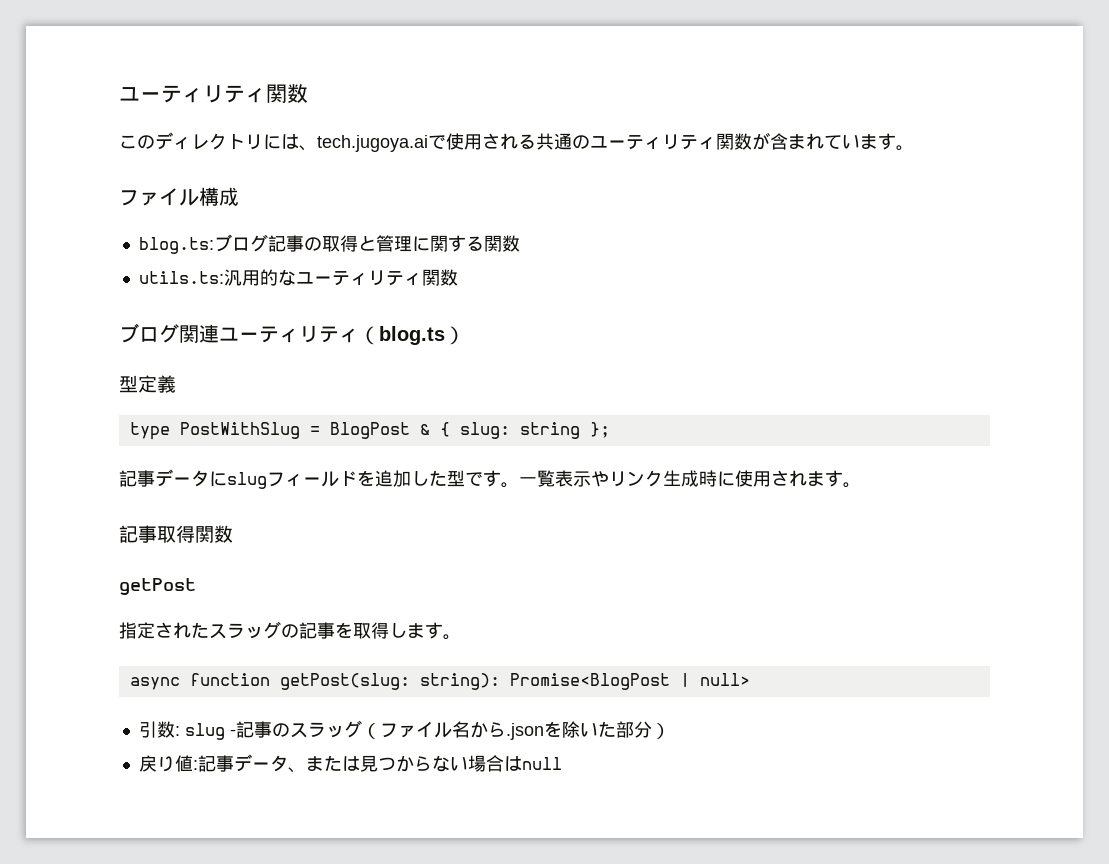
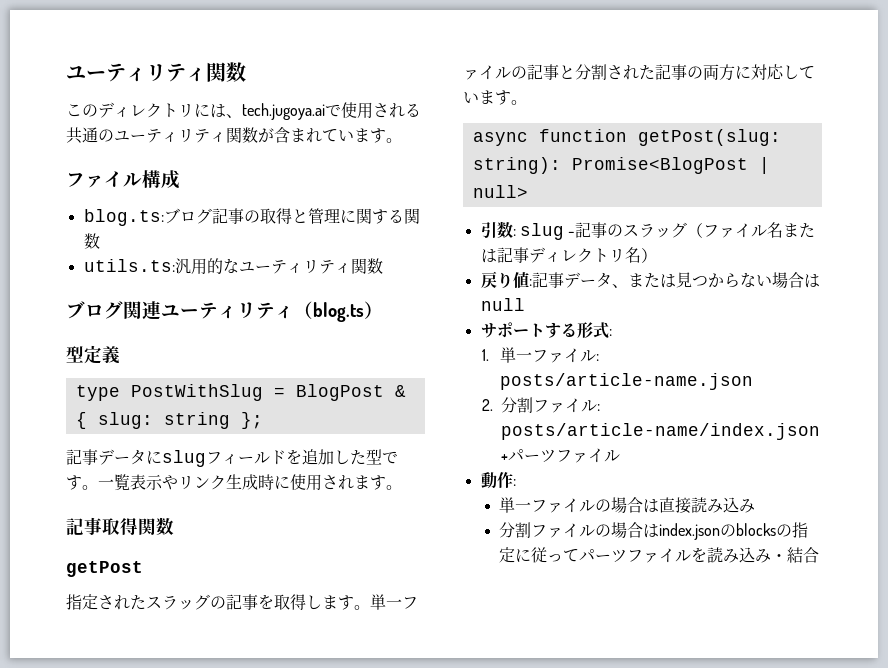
(461, 637) none -> [370,594,418,610] [463,64,815,81] [463,90,527,105] 単一ファイルの記事と分割された記事の両方に対応しています。
[469,721,652,740] から.jsonを除いた部分 -> [783,223,816,238] [480,247,641,263] または記事ディレクトリ名
(562, 763) none -> [480,322,612,339] [481,347,600,363] [500,373,754,390] [481,397,600,413] [500,423,820,440] [500,448,620,463] [480,472,516,489] [499,497,756,514] [499,522,809,540] [499,547,820,563] // サポートする形式: // 1.単一ファイル: posts/article-name.json // 2.分割ファイル: posts/article-name/index.json +パーツファイル // 動作: // 単一ファイルの場合は直接読み込み // 分割ファイルの場合はindex.jsonのblocksの指定に従ってパーツファイルを読み込み・結合

